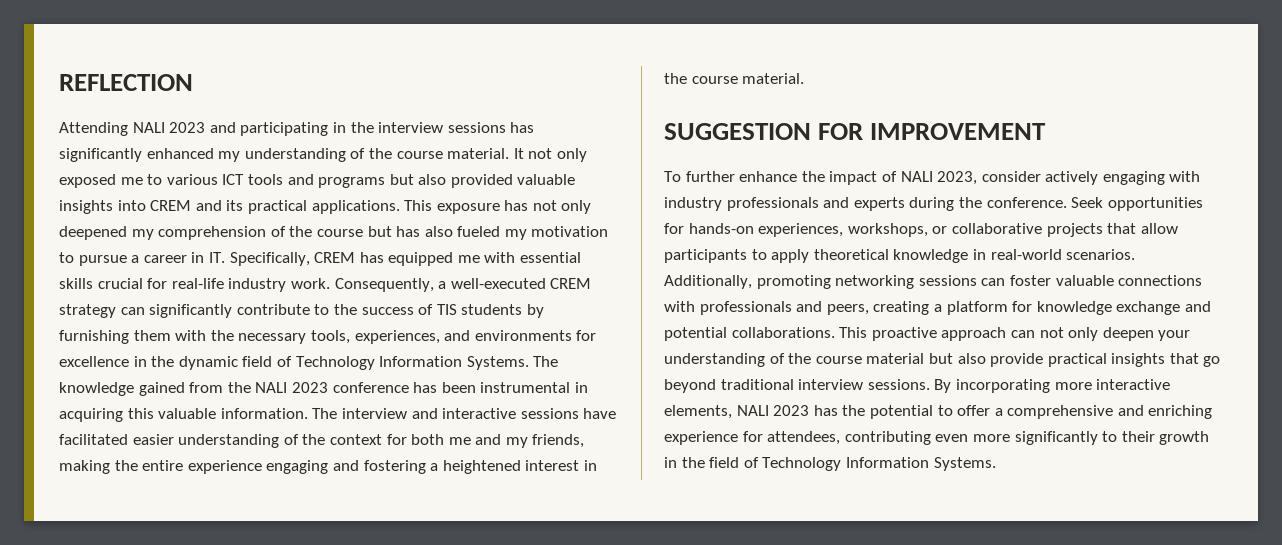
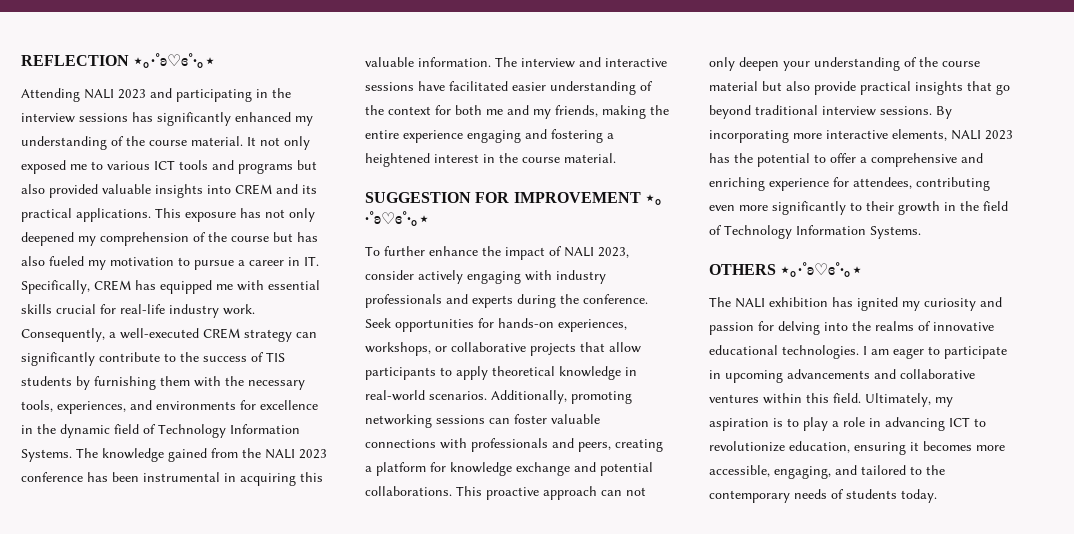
(193, 82) none -> [133,53,216,68] ⋆｡‧˚ʚ♡ɞ˚‧｡⋆
(1047, 131) none -> [644,194,663,205] [365,211,429,226] ⋆｡‧˚ʚ♡ɞ˚‧｡⋆
(996, 464) none -> [709,262,863,277] [709,297,1002,311] [709,321,994,335] [709,345,1007,359] [709,369,975,383] [709,393,953,407] [709,417,986,431] [709,441,1005,455] [709,465,945,479] [709,489,937,503] // OTHERS ⋆｡‧˚ʚ♡ɞ˚‧｡⋆ // The NALI exhibition has ignited my curiosity and passion for delving into the realms of innovative educational technologies. I am eager to participate in upcoming advancements and collaborative ventures within this field. Ultimately, my aspiration is to play a role in advancing ICT to revolutionize education, ensuring it becomes more accessible, engaging, and tailored to the contemporary needs of students today.

